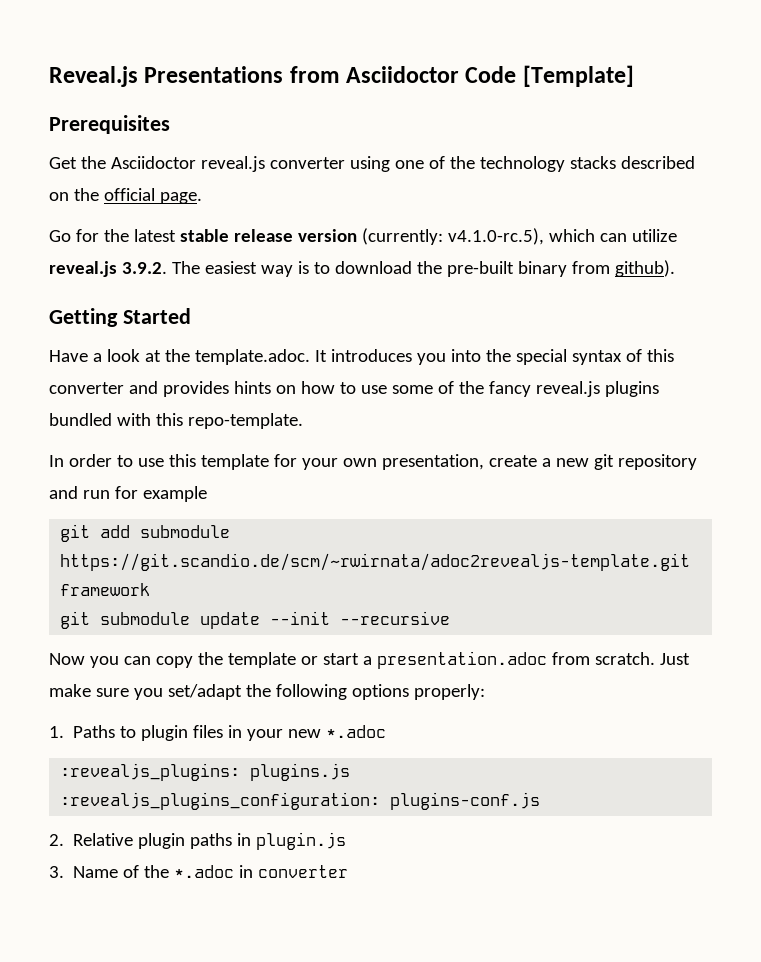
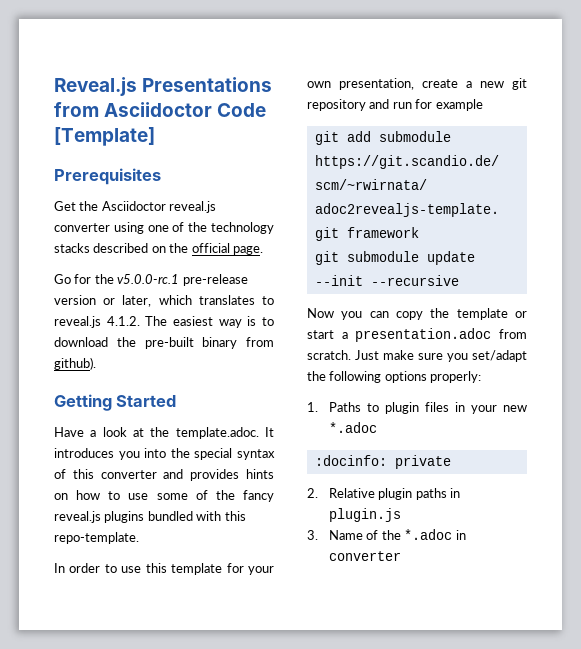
[133,228,677,245] [49,261,167,277] latest stable release version (currently: v4.1.0-rc.5), which can utilize reveal.js 3.9.2. -> [117,274,248,286] [54,295,274,307] [54,316,140,328] v5.0.0-rc.1 pre-release version or later, which translates to reveal.js 4.1.2.
[60,763,351,781] [60,792,541,810] :revealjs_plugins: plugins.js // :revealjs_plugins_configuration: plugins-conf.js -> [314,455,451,469] :docinfo: private

